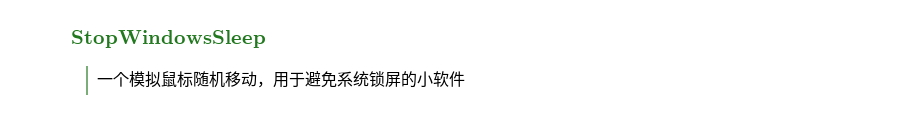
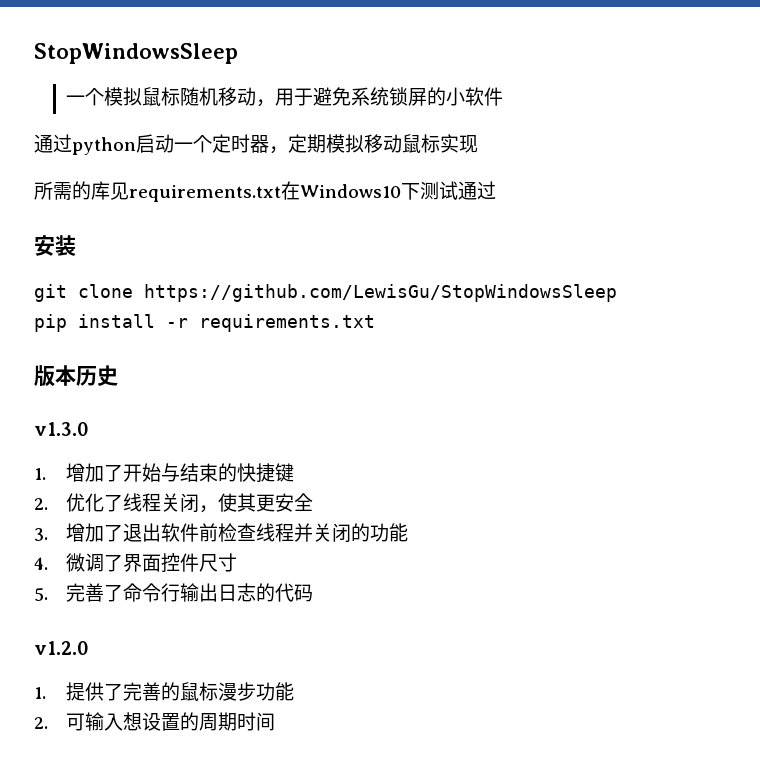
(466, 79) none -> [34,134,478,155] [34,181,496,202] [34,235,76,256] [34,284,617,302] [34,314,375,332] [34,365,118,387] [34,422,89,436] [34,463,295,483] [34,493,314,513] [34,523,409,543] [34,553,238,573] [34,583,314,602] [34,641,89,655] [34,682,295,701] [34,712,276,731] // 通过python启动一个定时器，定期模拟移动鼠标实现 // 所需的库见requirements.txt在Windows10下测试通过 // 安装 // git clone https://github.com/LewisGu/StopWindowsSleep // pip install -r requirements.txt // 版本历史 // v1.3.0 // 1.增加了开始与结束的快捷键 // 2.优化了线程关闭，使其更安全 // 3.增加了退出软件前检查线程并关闭的功能 // 4.微调了界面控件尺寸 // 5.完善了命令行输出日志的代码 // v1.2.0 // 1.提供了完善的鼠标漫步功能 // 2.可输入想设置的周期时间

